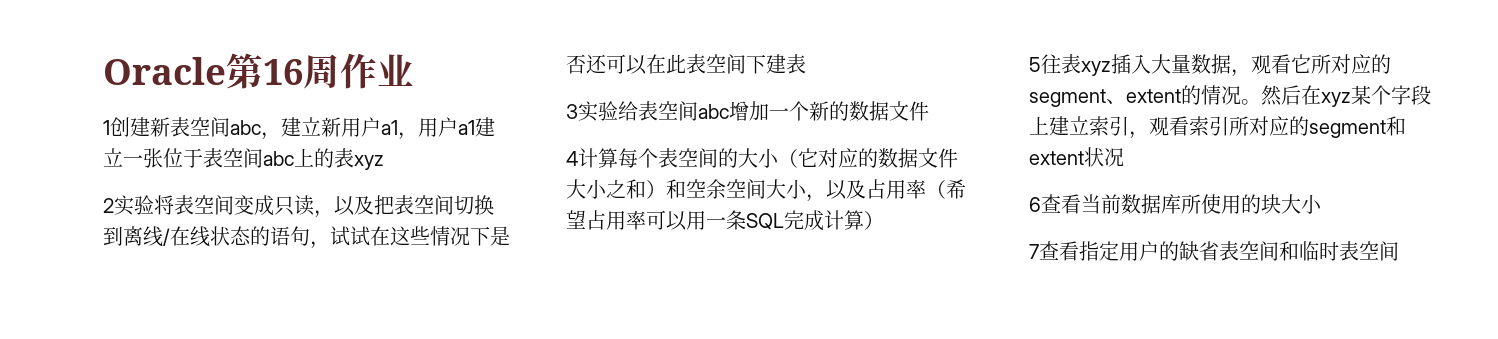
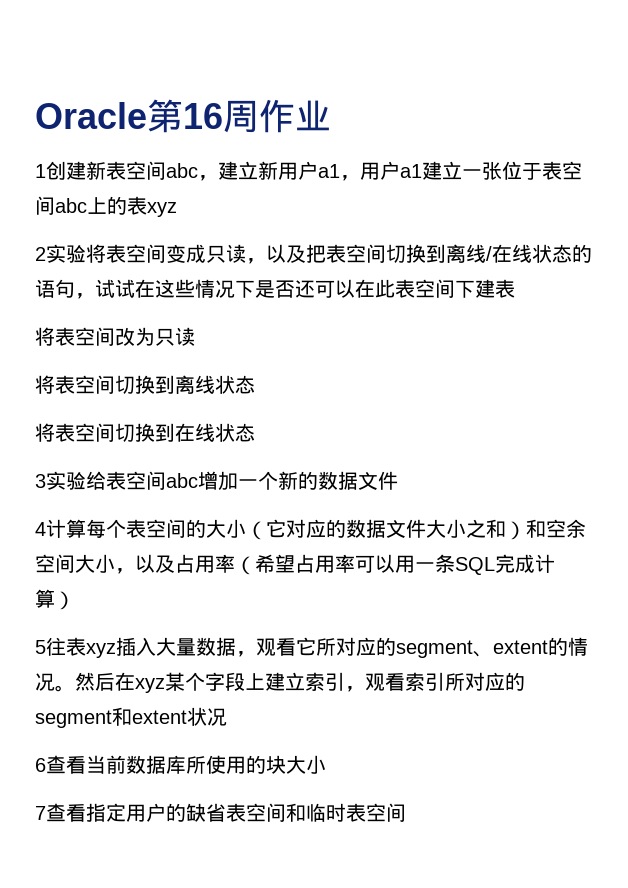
(806, 64) none -> [35,327,195,346] [35,375,255,394] [35,423,255,442] // 将表空间改为只读 // 将表空间切换到离线状态 // 将表空间切换到在线状态

